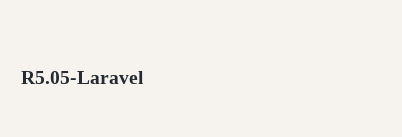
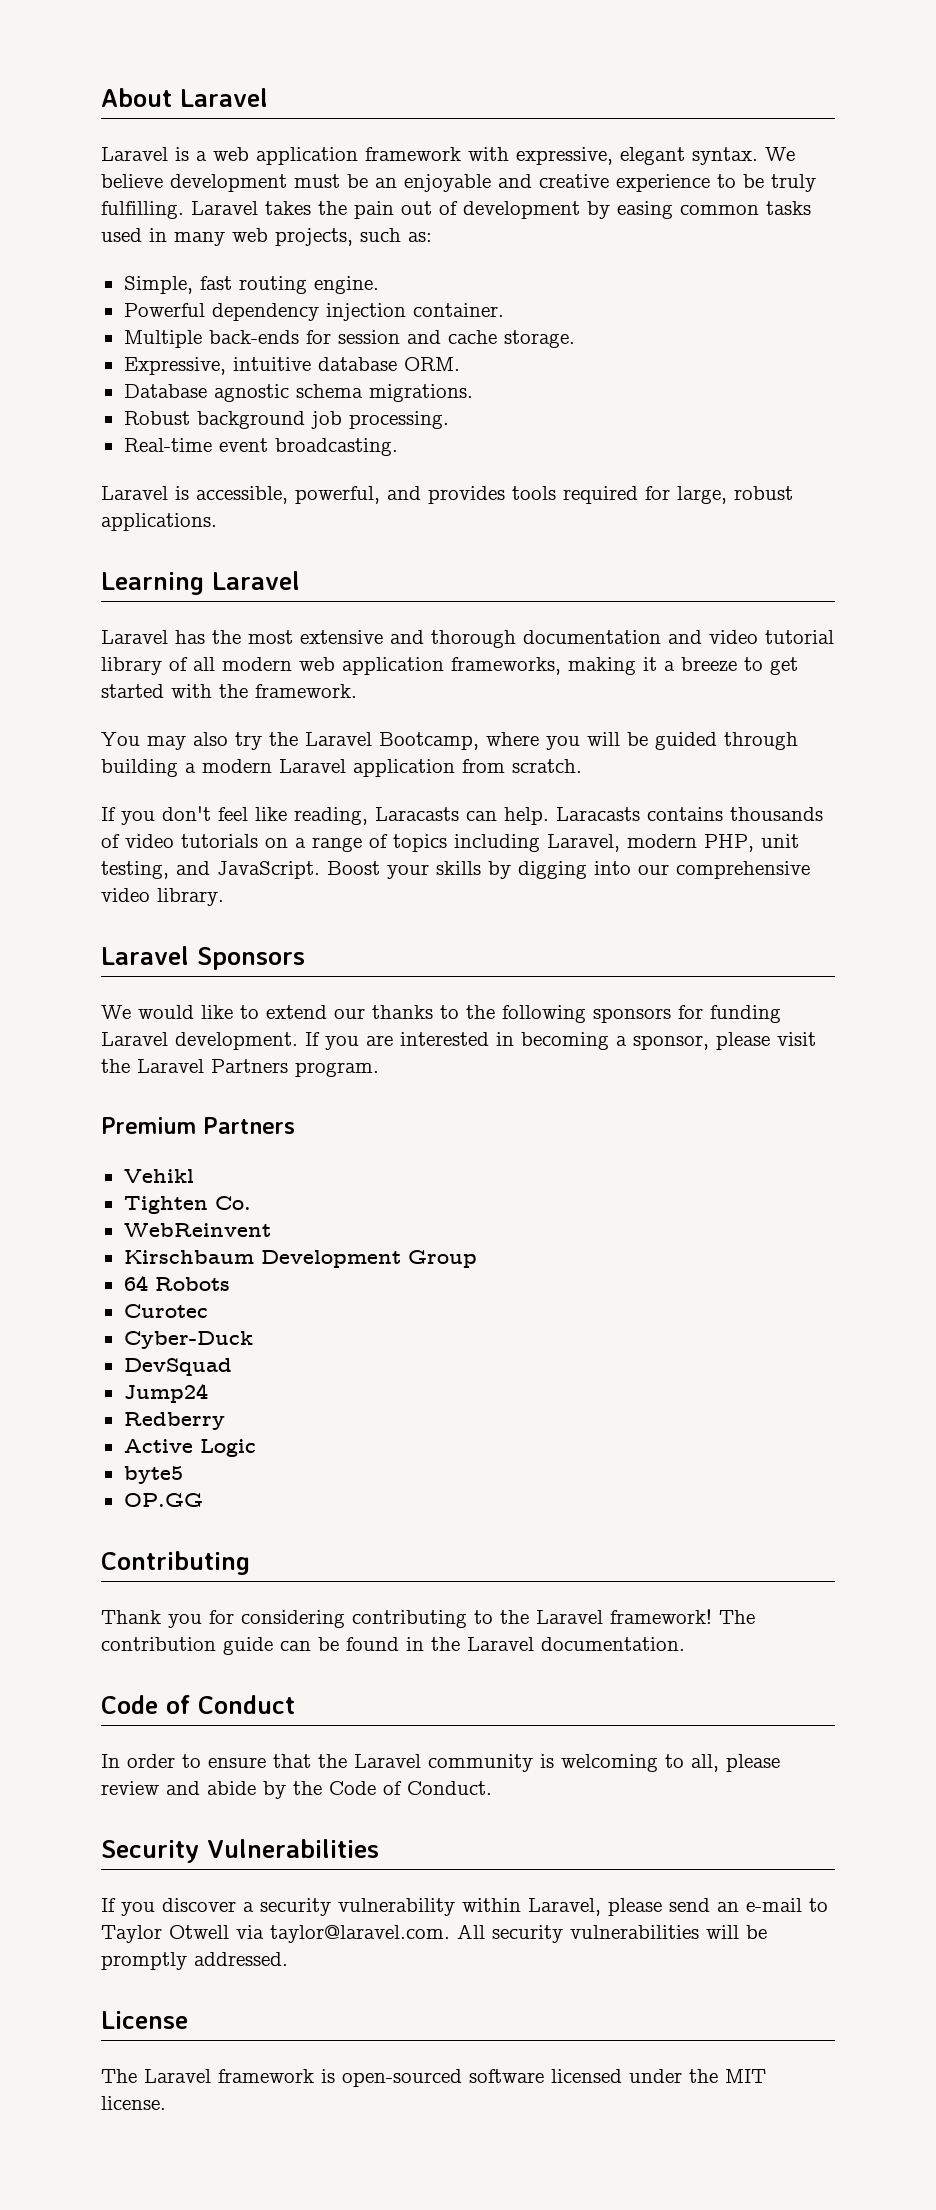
[21,71,144,84] R5.05-Laravel -> [101,88,268,107] [101,147,795,165] [101,174,816,192] [101,201,811,219] [101,228,432,246] [123,276,379,294] [123,303,504,321] [123,330,575,348] [123,357,460,375] [123,384,473,402] [123,411,449,429] [123,438,398,456] [101,486,793,504] [101,513,217,531] [101,571,300,595] [101,630,834,648] [101,657,798,675] [101,684,357,698] [101,732,798,750] [101,759,582,777] [101,806,823,825] [101,834,799,852] [101,861,810,879] [101,888,224,906] [101,946,305,970] [101,1005,781,1023] [101,1032,816,1050] [101,1059,379,1077] [101,1117,295,1134] [123,1169,194,1183] [123,1196,251,1214] [123,1223,271,1237] [123,1250,477,1268] [123,1275,230,1291] [123,1304,208,1318] [123,1331,253,1349] [123,1358,232,1376] [123,1383,208,1403] [123,1412,225,1430] [123,1439,256,1457] [123,1466,183,1484] [123,1493,203,1507] [101,1551,250,1575] [101,1609,755,1628] [101,1637,685,1655] [101,1695,295,1714] [101,1754,780,1772] [101,1781,492,1799] [101,1839,379,1863] [101,1898,828,1916] [101,1924,767,1943] [101,1952,288,1970] [101,2011,188,2029] [101,2069,766,2087] [101,2096,166,2110] About Laravel // Laravel is a web application framework with expressive, elegant syntax. We believe development must be an enjoyable and creative experience to be truly fulfilling. Laravel takes the pain out of development by easing common tasks used in many web projects, such as: // Simple, fast routing engine. // Powerful dependency injection container. // Multiple back-ends for session and cache storage. // Expressive, intuitive database ORM. // Database agnostic schema migrations. // Robust background job processing. // Real-time event broadcasting. // Laravel is accessible, powerful, and provides tools required for large, robust applications. // Learning Laravel // Laravel has the most extensive and thorough documentation and video tutorial library of all modern web application frameworks, making it a breeze to get started with the framework. // You may also try the Laravel Bootcamp, where you will be guided through building a modern Laravel application from scratch. // If you don't feel like reading, Laracasts can help. Laracasts contains thousands of video tutorials on a range of topics including Laravel, modern PHP, unit testing, and JavaScript. Boost your skills by digging into our comprehensive video library. // Laravel Sponsors // We would like to extend our thanks to the following sponsors for funding Laravel development. If you are interested in becoming a sponsor, please visit the Laravel Partners program. // Premium Partners // Vehikl // Tighten Co. // WebReinvent // Kirschbaum Development Group // 64 Robots // Curotec // Cyber-Duck // DevSquad // Jump24 // Redberry // Active Logic // byte5 // OP.GG // Contributing // Thank you for considering contributing to the Laravel framework! The contribution guide can be found in the Laravel documentation. // Code of Conduct // In order to ensure that the Laravel community is welcoming to all, please review and abide by the Code of Conduct. // Security Vulnerabilities // If you discover a security vulnerability within Laravel, please send an e-mail to Taylor Otwell via taylor@laravel.com. All security vulnerabilities will be promptly addressed. // License // The Laravel framework is open-sourced software licensed under the MIT license.

